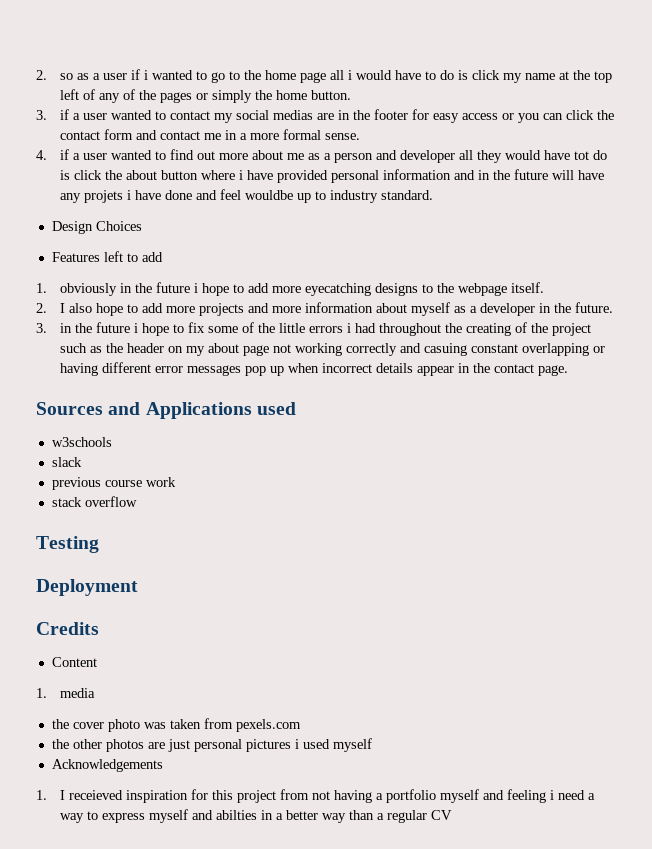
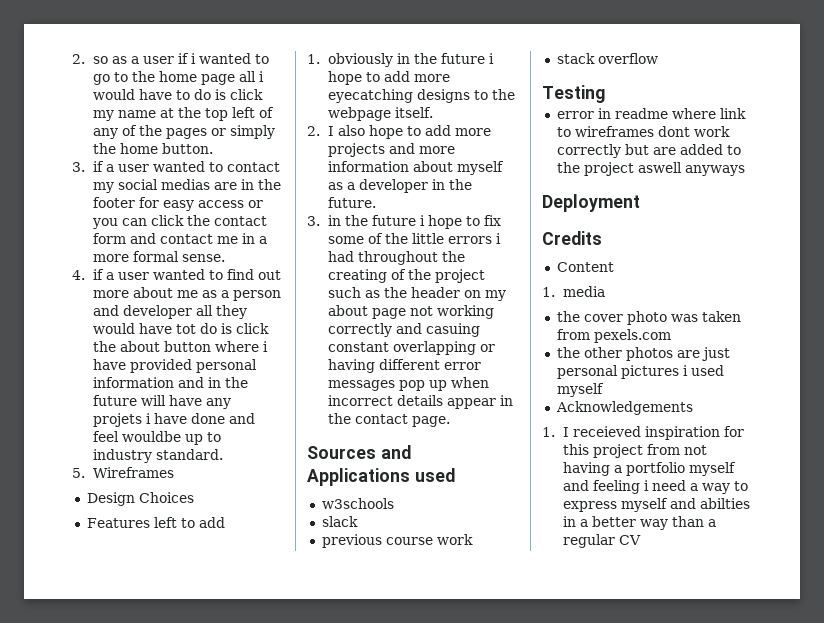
(434, 195) none -> [72,467,175,478] // 5. Wireframes
(99, 544) none -> [556,108,746,119] [556,126,730,137] [556,144,741,158] [556,162,745,176] // error in readme where link to wireframes dont work correctly but are added to the project aswell anyways

